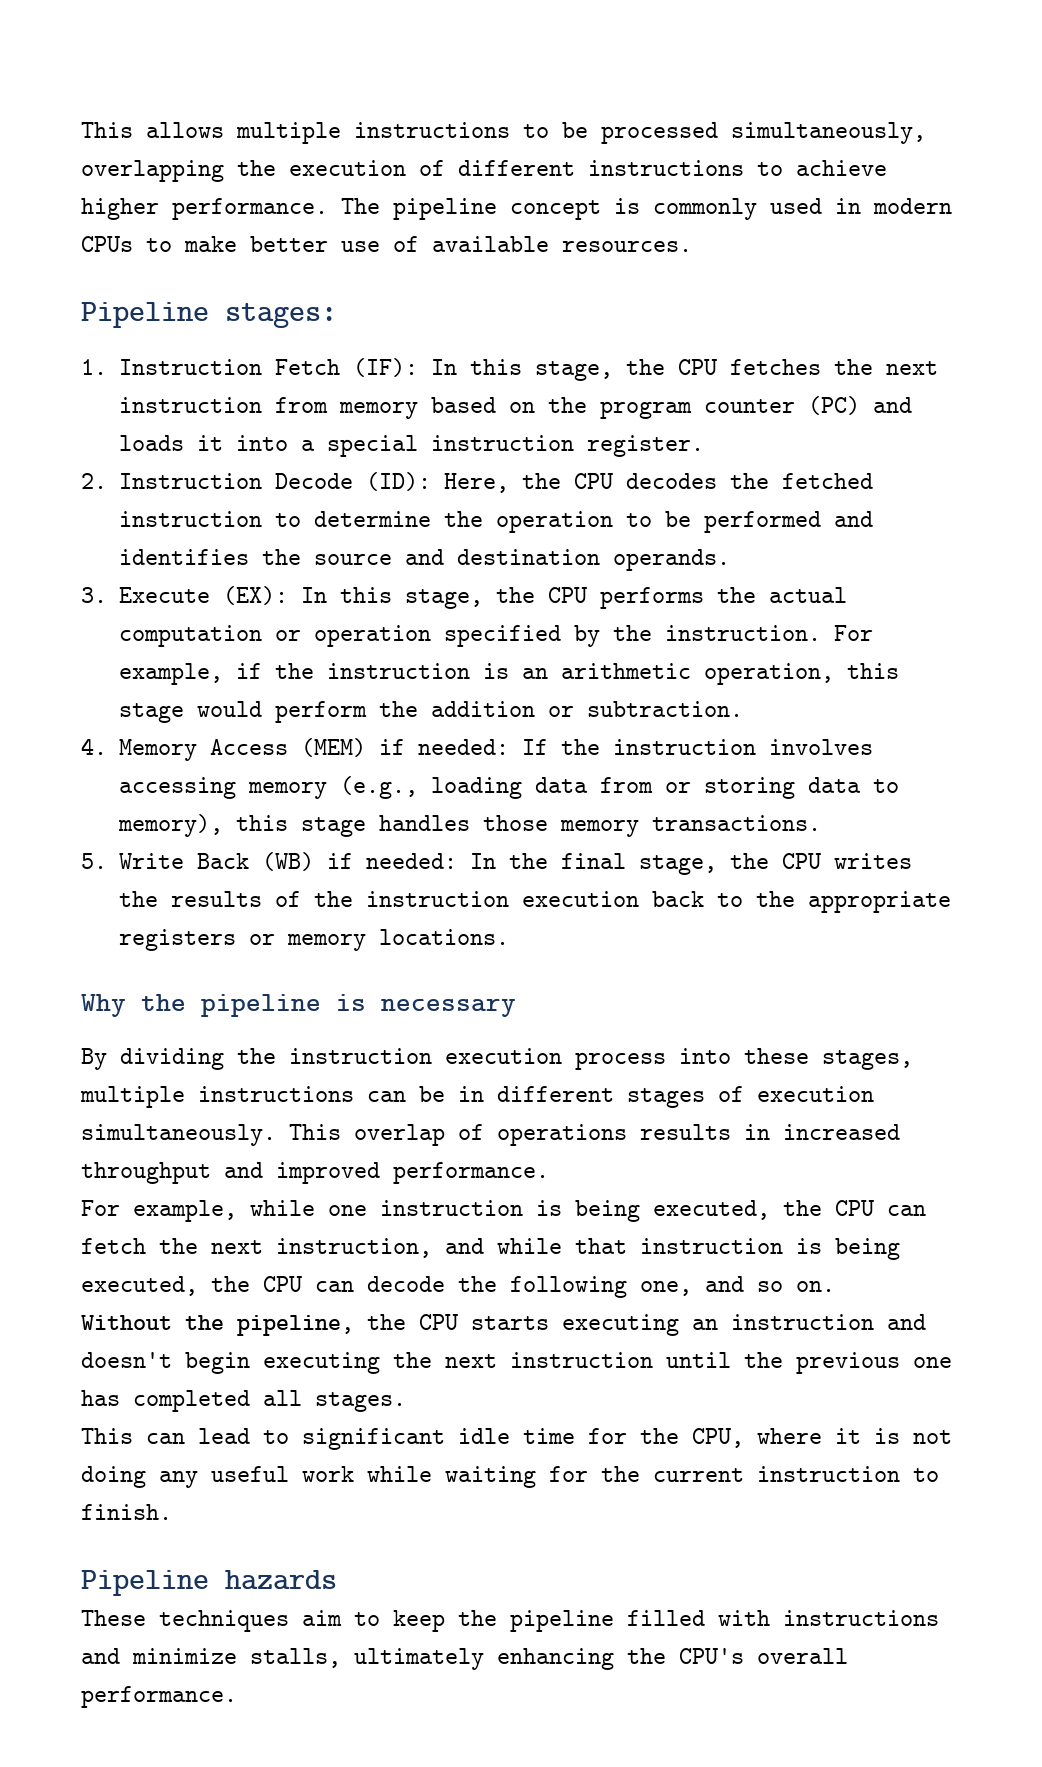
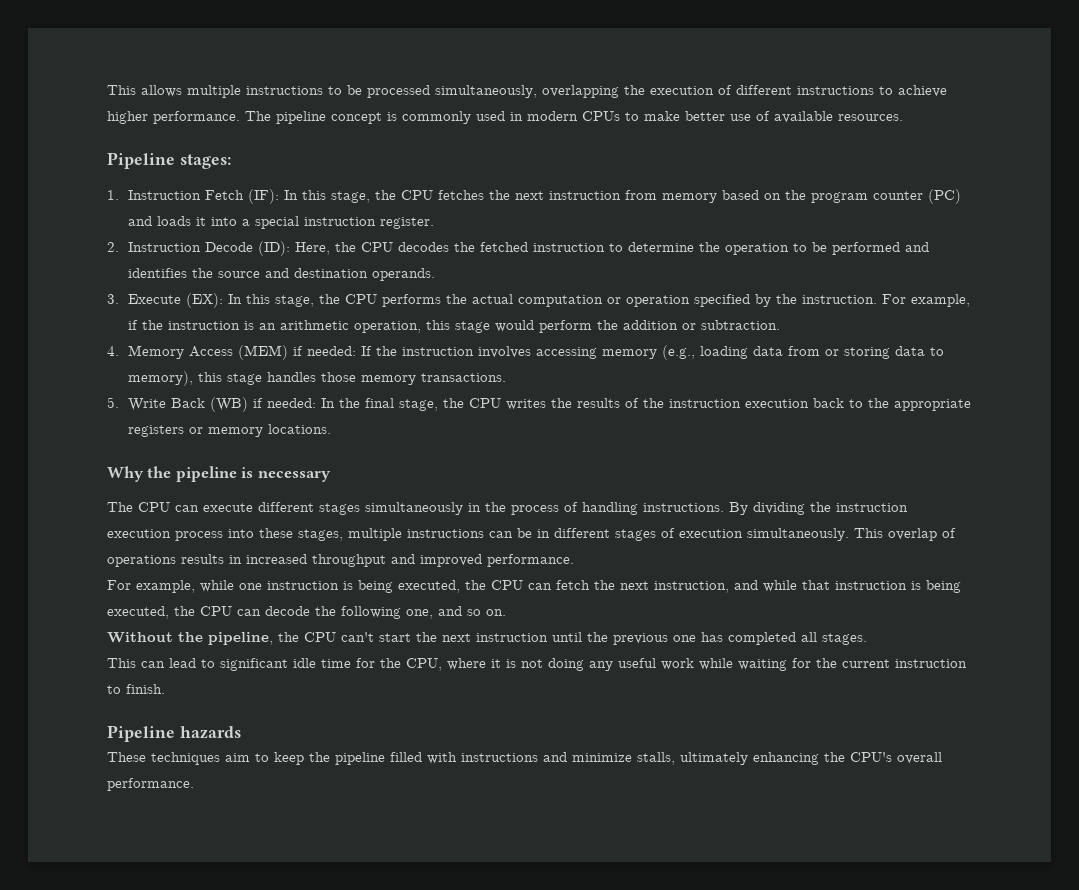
(516, 1007) none -> [107,502,724,515] The CPU can execute different stages simultaneously in the process of handling instructions.
[471,1314,926,1336] [81,1352,380,1374] starts executing an instruction and doesn't begin executing -> [341,632,411,642] can't start

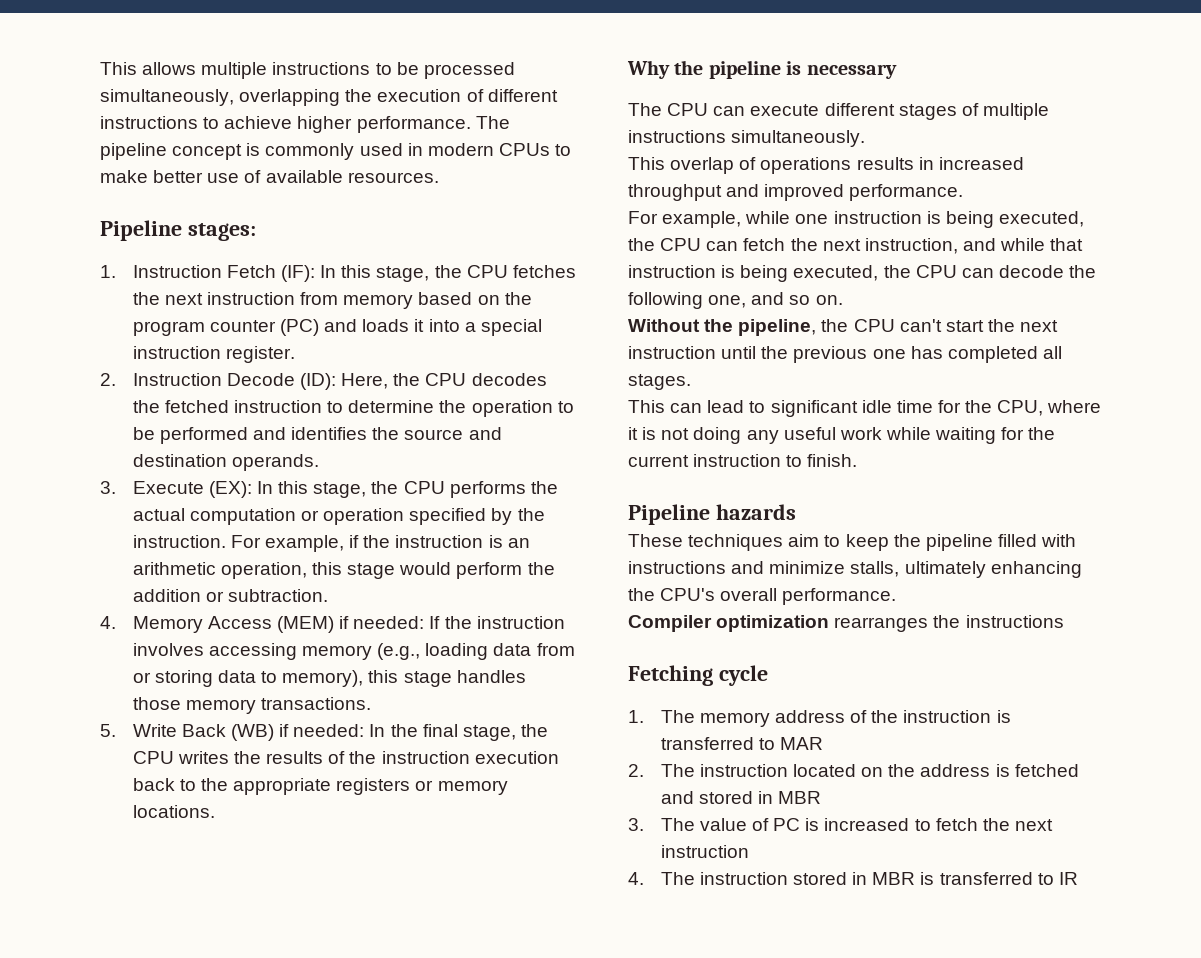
[365,502,908,515] [107,528,743,541] simultaneously in the process of handling instructions. By dividing the instruction execution process into these stages, multiple instructions can be in different stages of execution -> [961,103,1049,120] [628,130,726,143] of multiple instructions
(849, 534) none -> (866, 138) //
(194, 784) none -> [628,615,1064,632] [628,665,768,686] [628,710,1011,727] [660,737,824,750] [628,764,1079,777] [660,791,822,804] [628,818,1053,831] [660,845,749,858] [628,872,1078,885] // Compiler optimization rearranges the instructions // Fetching cycle // 1. The memory address of the instruction is transferred to MAR // 2. The instruction located on the address is fetched and stored in MBR // 3. The value of PC is increased to fetch the next instruction // 4. The instruction stored in MBR is transferred to IR

